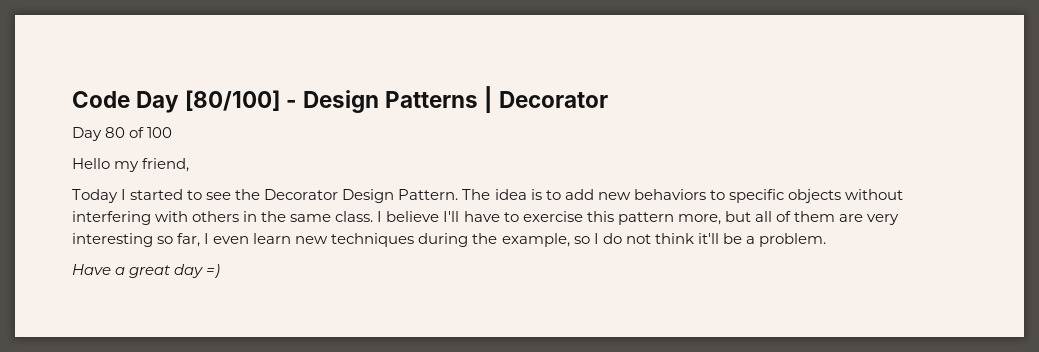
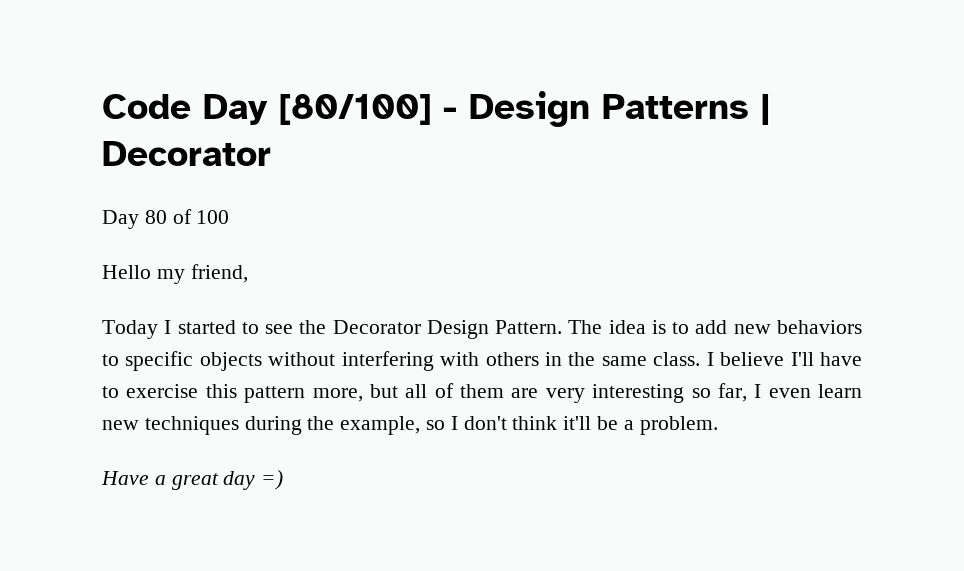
[602,233,651,244] do not -> [463,416,507,430] don't

